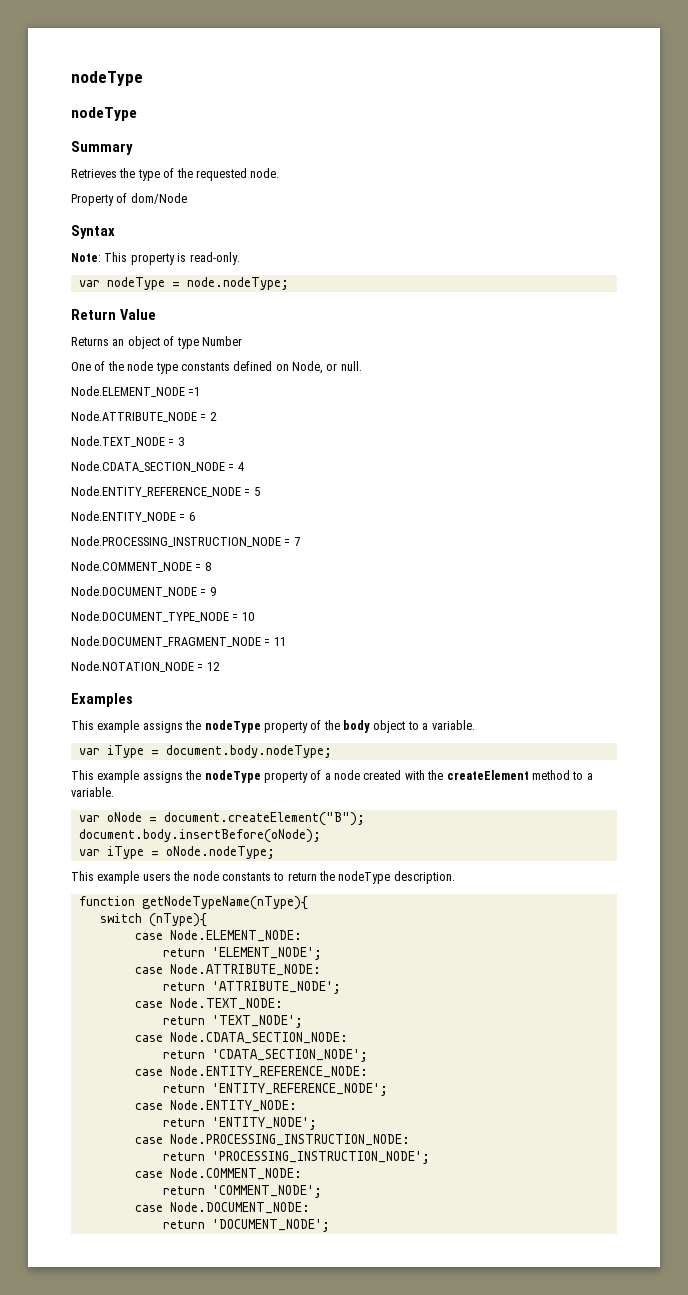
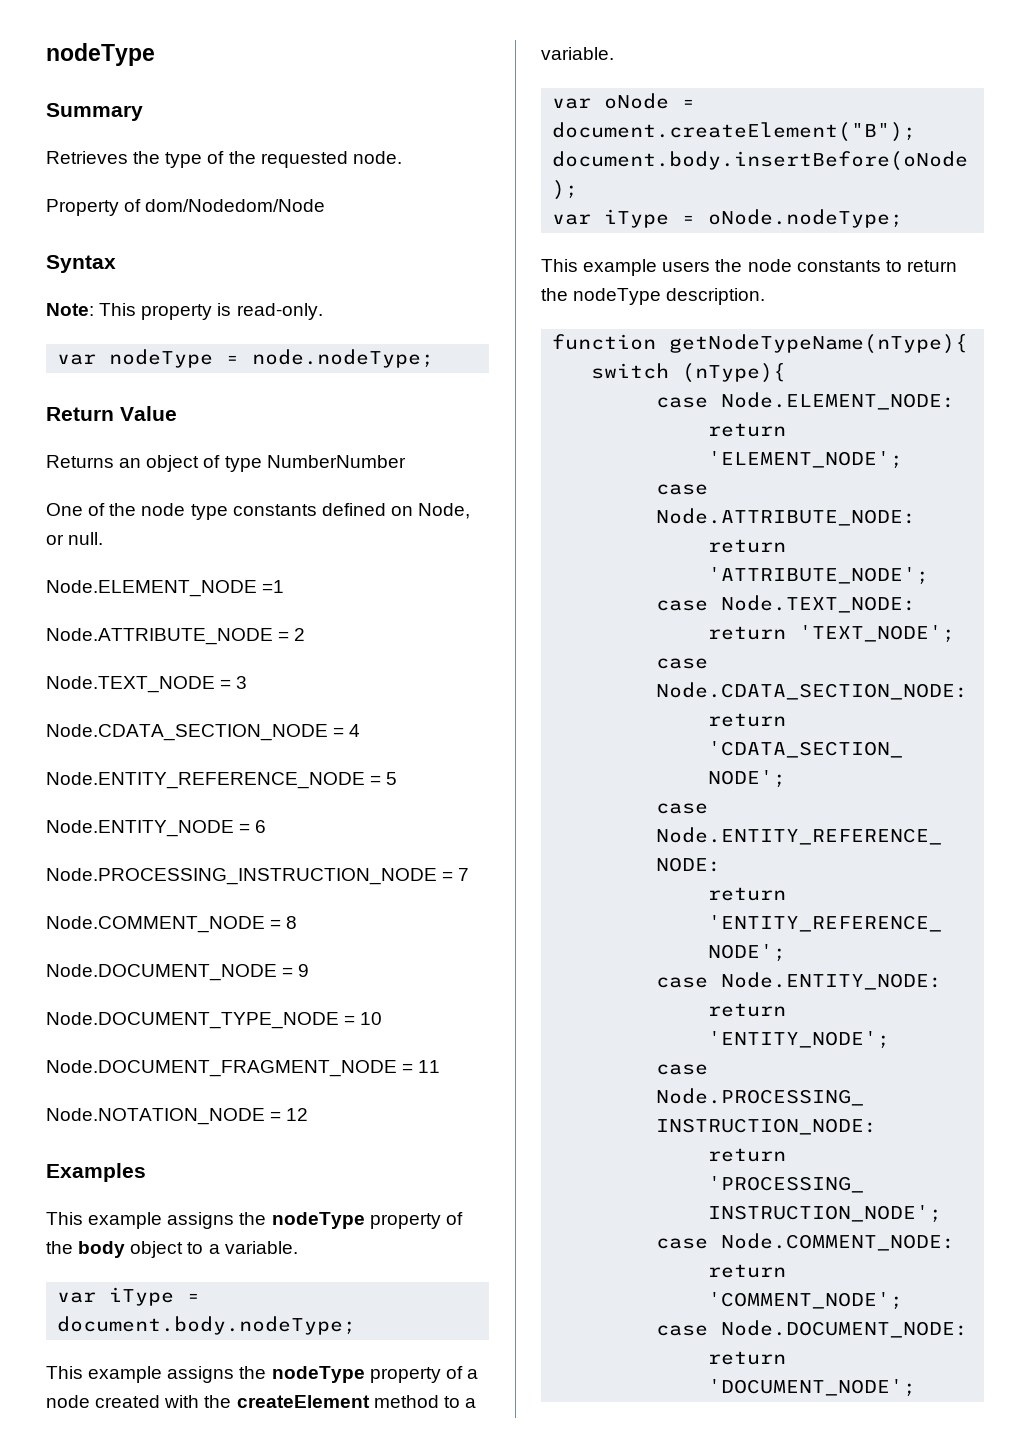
[71,71,143,86] [71,107,137,121] nodeType // nodeType -> [46,43,155,66] nodeType
[130,193,187,204] dom/Node -> [145,199,326,212] dom/Nodedom/Node
[201,336,242,346] Number -> [266,455,406,468] NumberNumber

